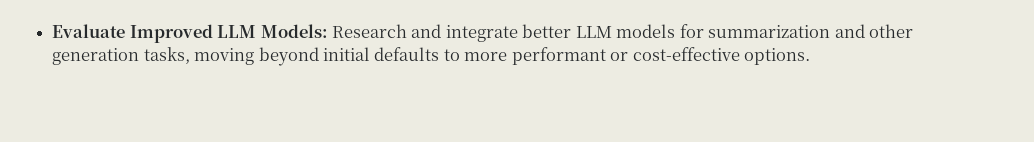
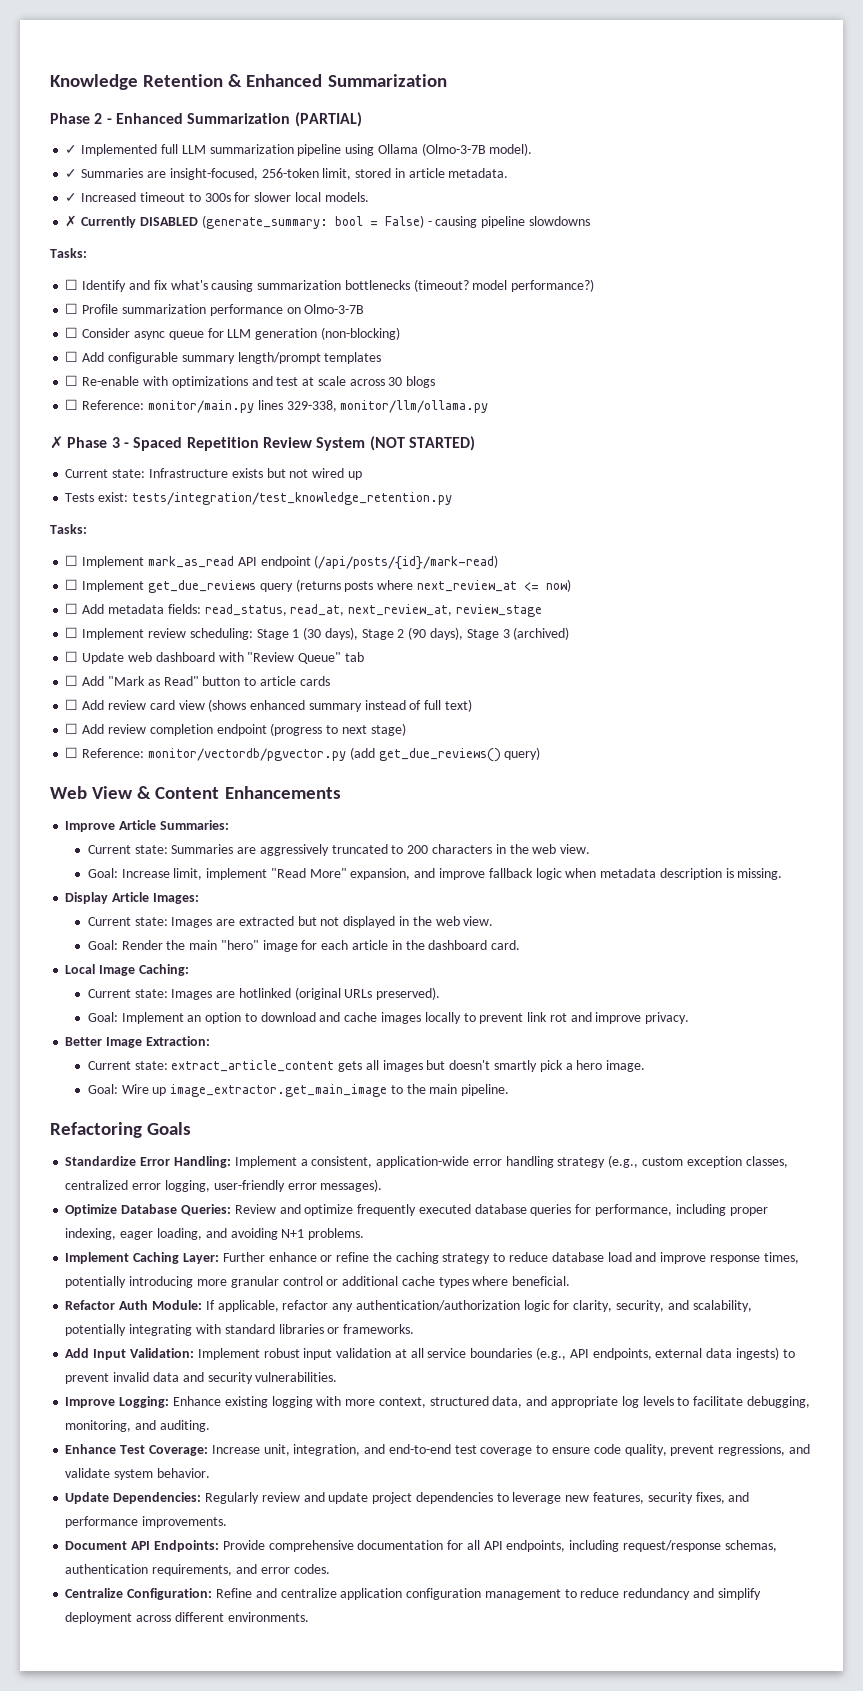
[52,24,914,43] [52,47,811,66] Evaluate Improved LLM Models: Research and integrate better LLM models for summarization and other generation tasks, moving beyond initial defaults to more performant or cost-effective options. -> [50,74,447,90] [50,112,362,127] [65,143,533,156] [65,168,509,180] [65,192,369,202] [65,215,590,229] [50,248,87,258] [65,279,595,292] [65,303,365,316] [65,327,400,340] [65,351,382,364] [65,375,436,388] [65,399,489,413] [50,436,475,451] [65,468,362,480] [65,492,452,505] [50,524,87,534] [65,555,499,570] [65,579,571,593] [65,603,542,617] [65,627,570,640] [65,651,364,664] [65,675,330,686] [65,699,472,712] [65,723,406,736] [65,747,541,762] [50,786,341,799] [65,820,229,832] [87,844,591,856] [87,868,783,880] [65,892,199,904] [87,916,494,928] [87,940,521,952] [65,964,189,976] [87,987,441,1000] [87,1012,690,1024] [65,1036,210,1048] [87,1060,646,1072] [87,1084,510,1097] [50,1122,192,1138] [65,1155,788,1168] [65,1179,383,1192] [65,1204,768,1216] [65,1228,365,1240] [65,1252,799,1264] [65,1276,571,1288] [65,1300,752,1312] [65,1324,415,1336] [65,1347,795,1360] [65,1372,338,1384] [65,1396,810,1408] [65,1420,210,1432] [65,1444,810,1456] [65,1468,210,1480] [65,1492,750,1504] [65,1516,228,1528] [65,1540,777,1552] [65,1564,330,1576] [65,1588,761,1600] [65,1612,309,1624] Knowledge Retention & Enhanced Summarization // Phase 2 - Enhanced Summarization (PARTIAL) // ✓ Implemented full LLM summarization pipeline using Ollama (Olmo-3-7B model). // ✓ Summaries are insight-focused, 256-token limit, stored in article metadata. // ✓ Increased timeout to 300s for slower local models. // ✗ Currently DISABLED (generate_summary: bool = False) - causing pipeline slowdowns // Tasks: // ☐ Identify and fix what's causing summarization bottlenecks (timeout? model performance?) // ☐ Profile summarization performance on Olmo-3-7B // ☐ Consider async queue for LLM generation (non-blocking) // ☐ Add configurable summary length/prompt templates // ☐ Re-enable with optimizations and test at scale across 30 blogs // ☐ Reference: monitor/main.py lines 329-338, monitor/llm/ollama.py // ✗ Phase 3 - Spaced Repetition Review System (NOT STARTED) // Current state: Infrastructure exists but not wired up // Tests exist: tests/integration/test_knowledge_retention.py // Tasks: // ☐ Implement mark_as_read API endpoint (/api/posts/{id}/mark-read) // ☐ Implement get_due_reviews query (returns posts where next_review_at <= now) // ☐ Add metadata fields: read_status, read_at, next_review_at, review_stage // ☐ Implement review scheduling: Stage 1 (30 days), Stage 2 (90 days), Stage 3 (archived) // ☐ Update web dashboard with "Review Queue" tab // ☐ Add "Mark as Read" button to article cards // ☐ Add review card view (shows enhanced summary instead of full text) // ☐ Add review completion endpoint (progress to next stage) // ☐ Reference: monitor/vectordb/pgvector.py (add get_due_reviews() query) // Web View & Content Enhancements // Improve Article Summaries: // Current state: Summaries are aggressively truncated to 200 characters in the web view. // Goal: Increase limit, implement "Read More" expansion, and improve fallback logic when metadata description is missing. // Display Article Images: // Current state: Images are extracted but not displayed in the web view. // Goal: Render the main "hero" image for each article in the dashboard card. // Local Image Caching: // Current state: Images are hotlinked (original URLs preserved). // Goal: Implement an option to download and cache images locally to prevent link rot and improve privacy. // Better Image Extraction: // Current state: extract_article_content gets all images but doesn't smartly pick a hero image. // Goal: Wire up image_extractor.get_main_image to the main pipeline. // Refactoring Goals // Standardize Error Handling: Implement a consistent, application-wide error handling strategy (e.g., custom exception classes, centralized error logging, user-friendly error messages). // Optimize Database Queries: Review and optimize frequently executed database queries for performance, including proper indexing, eager loading, and avoiding N+1 problems. // Implement Caching Layer: Further enhance or refine the caching strategy to reduce database load and improve response times, potentially introducing more granular control or additional cache types where beneficial. // Refactor Auth Module: If applicable, refactor any authentication/authorization logic for clarity, security, and scalability, potentially integrating with standard libraries or frameworks. // Add Input Validation: Implement robust input validation at all service boundaries (e.g., API endpoints, external data ingests) to prevent invalid data and security vulnerabilities. // Improve Logging: Enhance existing logging with more context, structured data, and appropriate log levels to facilitate debugging, monitoring, and auditing. // Enhance Test Coverage: Increase unit, integration, and end-to-end test coverage to ensure code quality, prevent regressions, and validate system behavior. // Update Dependencies: Regularly review and update project dependencies to leverage new features, security fixes, and performance improvements. // Document API Endpoints: Provide comprehensive documentation for all API endpoints, including request/response schemas, authentication requirements, and error codes. // Centralize Configuration: Refine and centralize application configuration management to reduce redundancy and simplify deployment across different environments.

